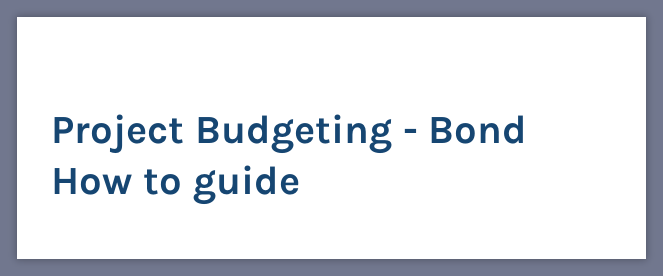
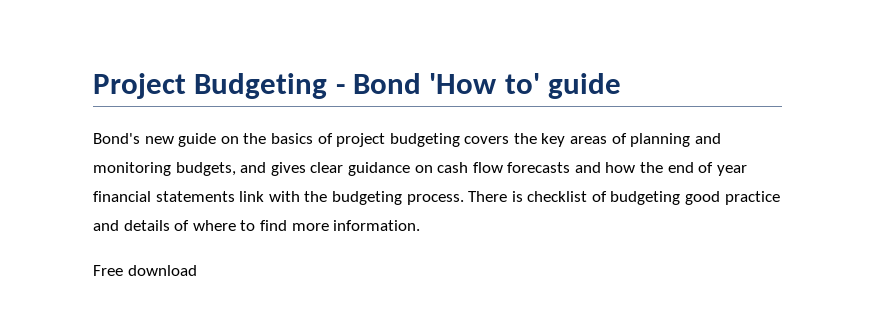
[51,165,300,205] How to guide -> [429,73,622,99] [93,133,721,147] [93,162,747,176] [93,191,780,205] [93,220,421,231] [93,265,197,276] 'How to' guide // Bond's new guide on the basics of project budgeting covers the key areas of planning and monitoring budgets, and gives clear guidance on cash flow forecasts and how the end of year financial statements link with the budgeting process. There is checklist of budgeting good practice and details of where to find more information. // Free download

